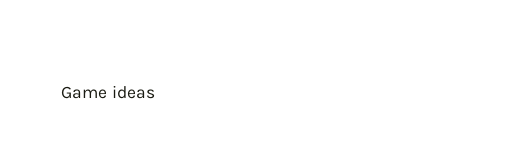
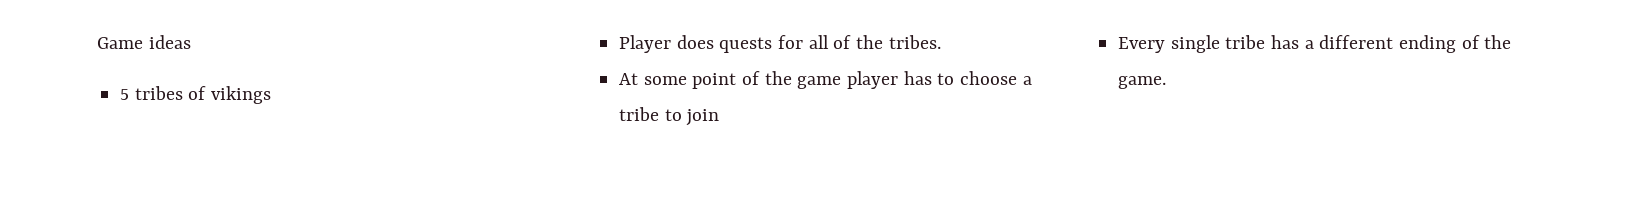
(155, 92) none -> [120,86,272,104] [619,35,941,53] [619,71,1032,89] [619,107,720,126] [1118,35,1512,53] [1118,76,1167,89] // 5 tribes of vikings // Player does quests for all of the tribes. // At some point of the game player has to choose a tribe to join // Every single tribe has a different ending of the game.

